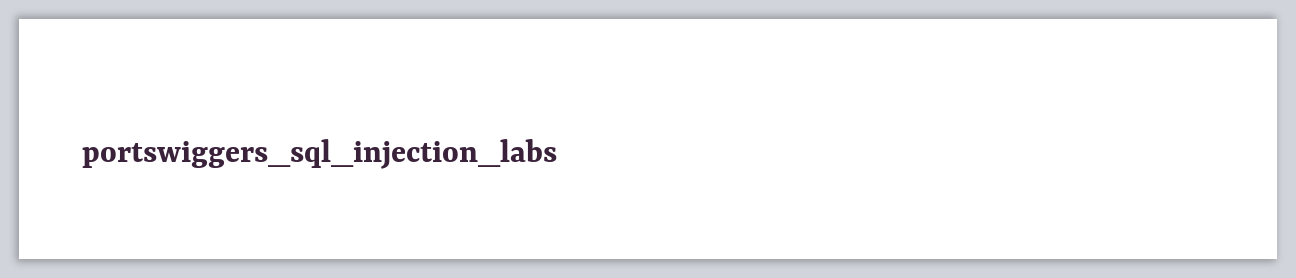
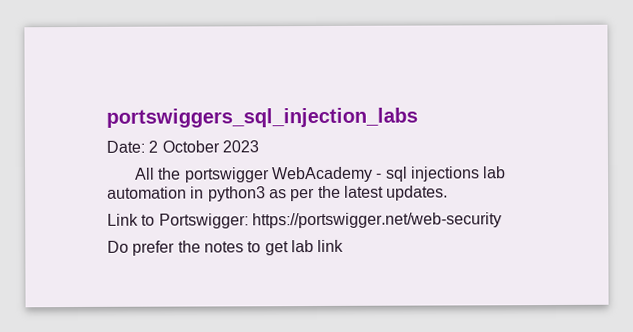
(557, 154) none -> [106,140,259,153] [134,166,507,183] [107,185,449,202] [107,212,502,229] [107,239,345,256] // Date: 2 October 2023 // All the portswigger WebAcademy - sql injections lab automation in python3 as per the latest updates. // Link to Portswigger: https://portswigger.net/web-security // Do prefer the notes to get lab link

